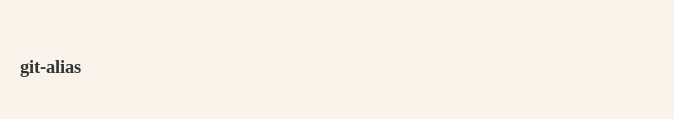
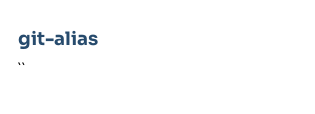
(81, 68) none -> [18,62,26,73] // ``

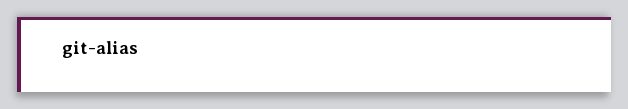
[18,62,26,73] // `` -> (138, 49) none

